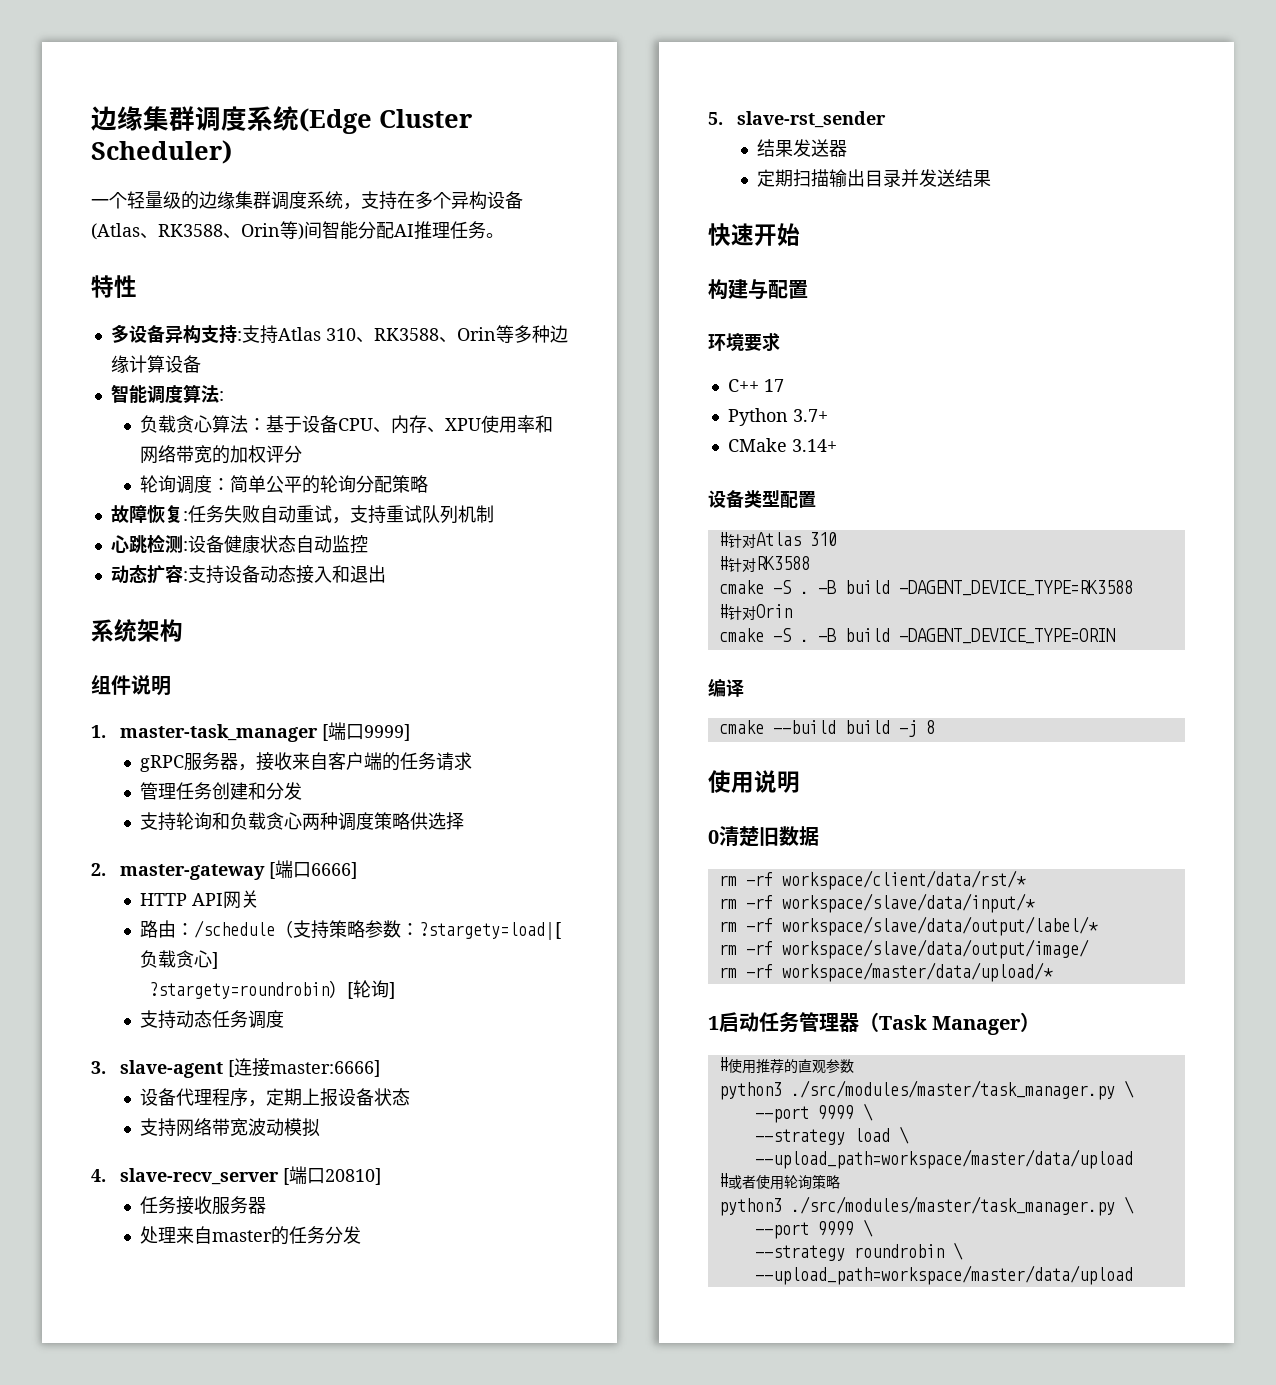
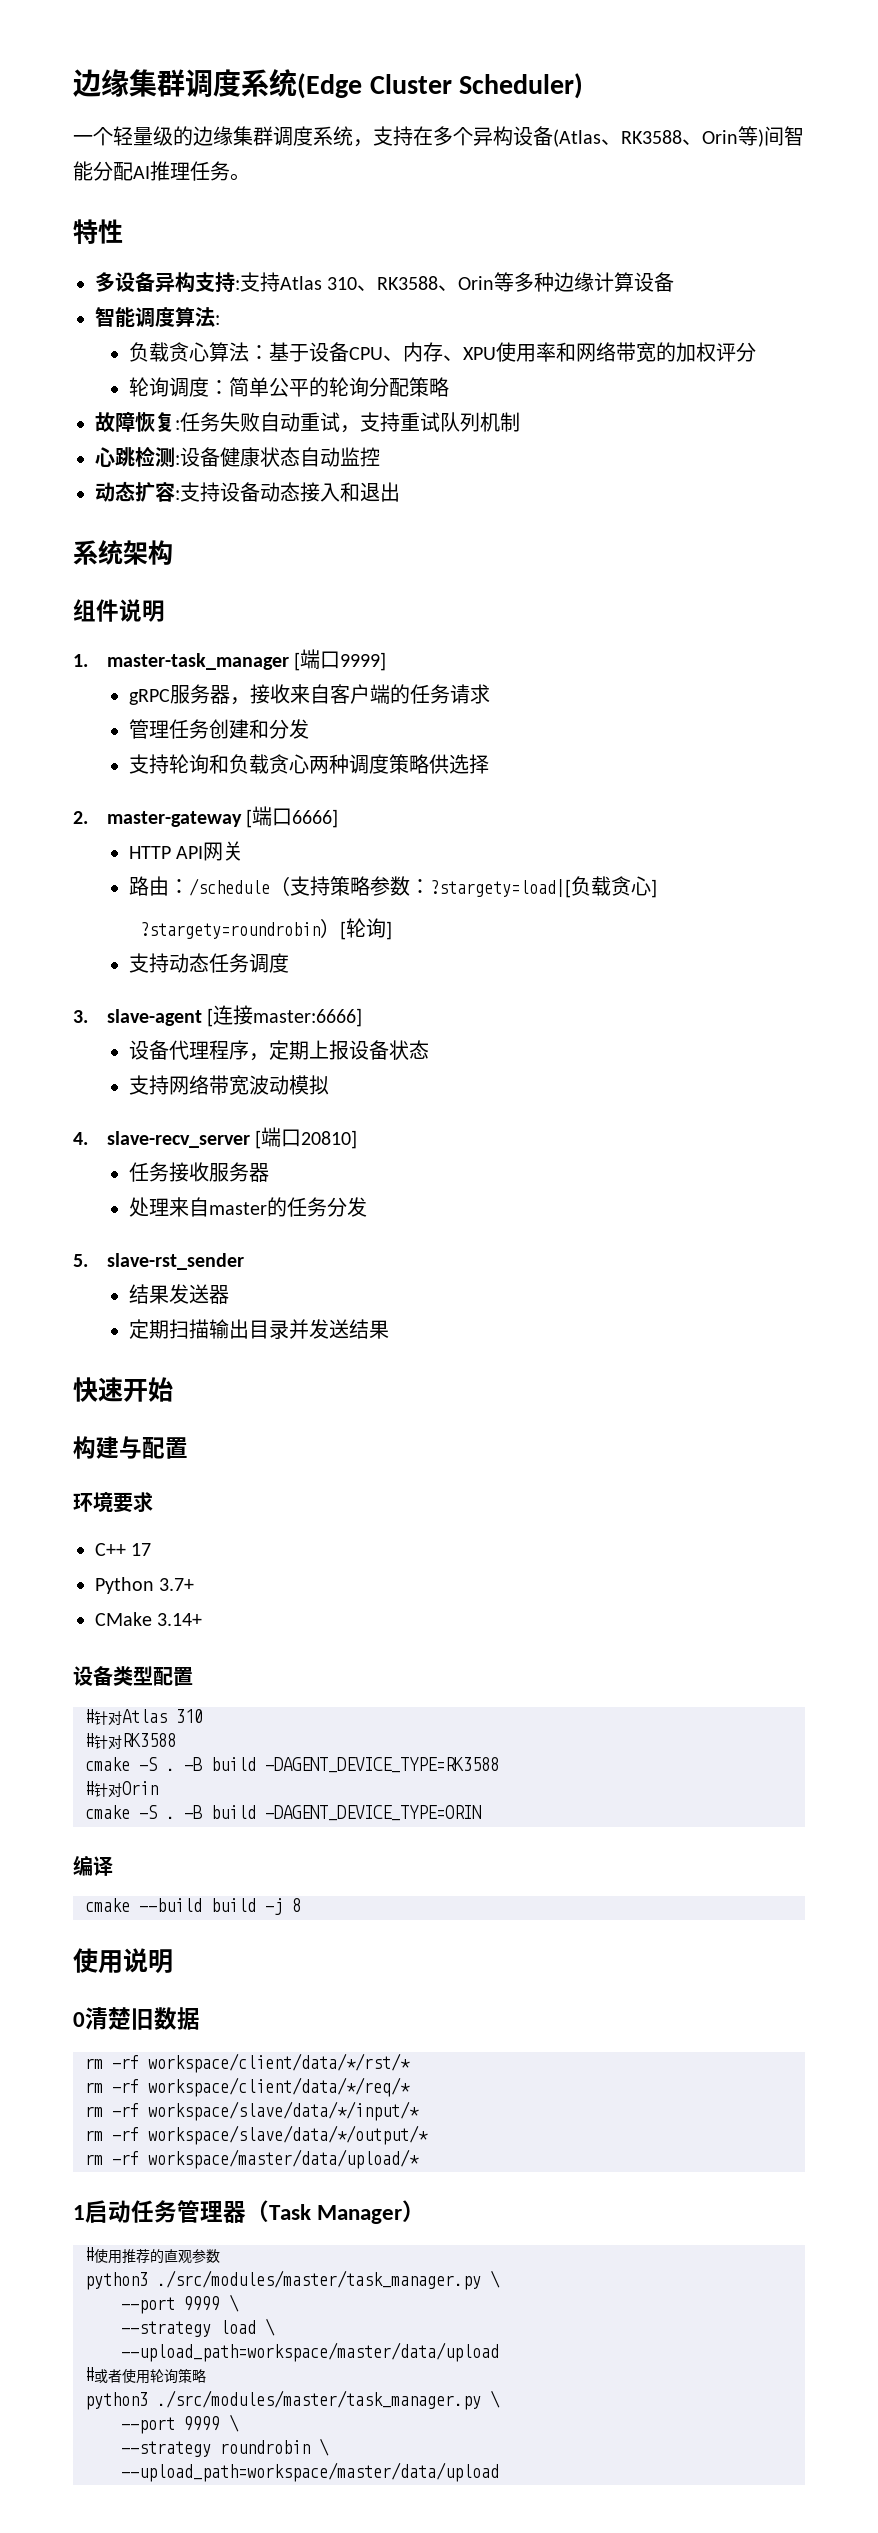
[781,870,1026,890] [718,893,1035,913] [718,916,1098,936] [718,939,1089,959] workspace/client/data/rst/* // rm -rf workspace/slave/data/input/* // rm -rf workspace/slave/data/output/label/* // rm -rf workspace/slave/data/output/image/ -> [148,2053,410,2073] [85,2077,410,2097] [85,2101,419,2121] [85,2125,428,2145] workspace/client/data/*/rst/* // rm -rf workspace/client/data/*/req/* // rm -rf workspace/slave/data/*/input/* // rm -rf workspace/slave/data/*/output/*

